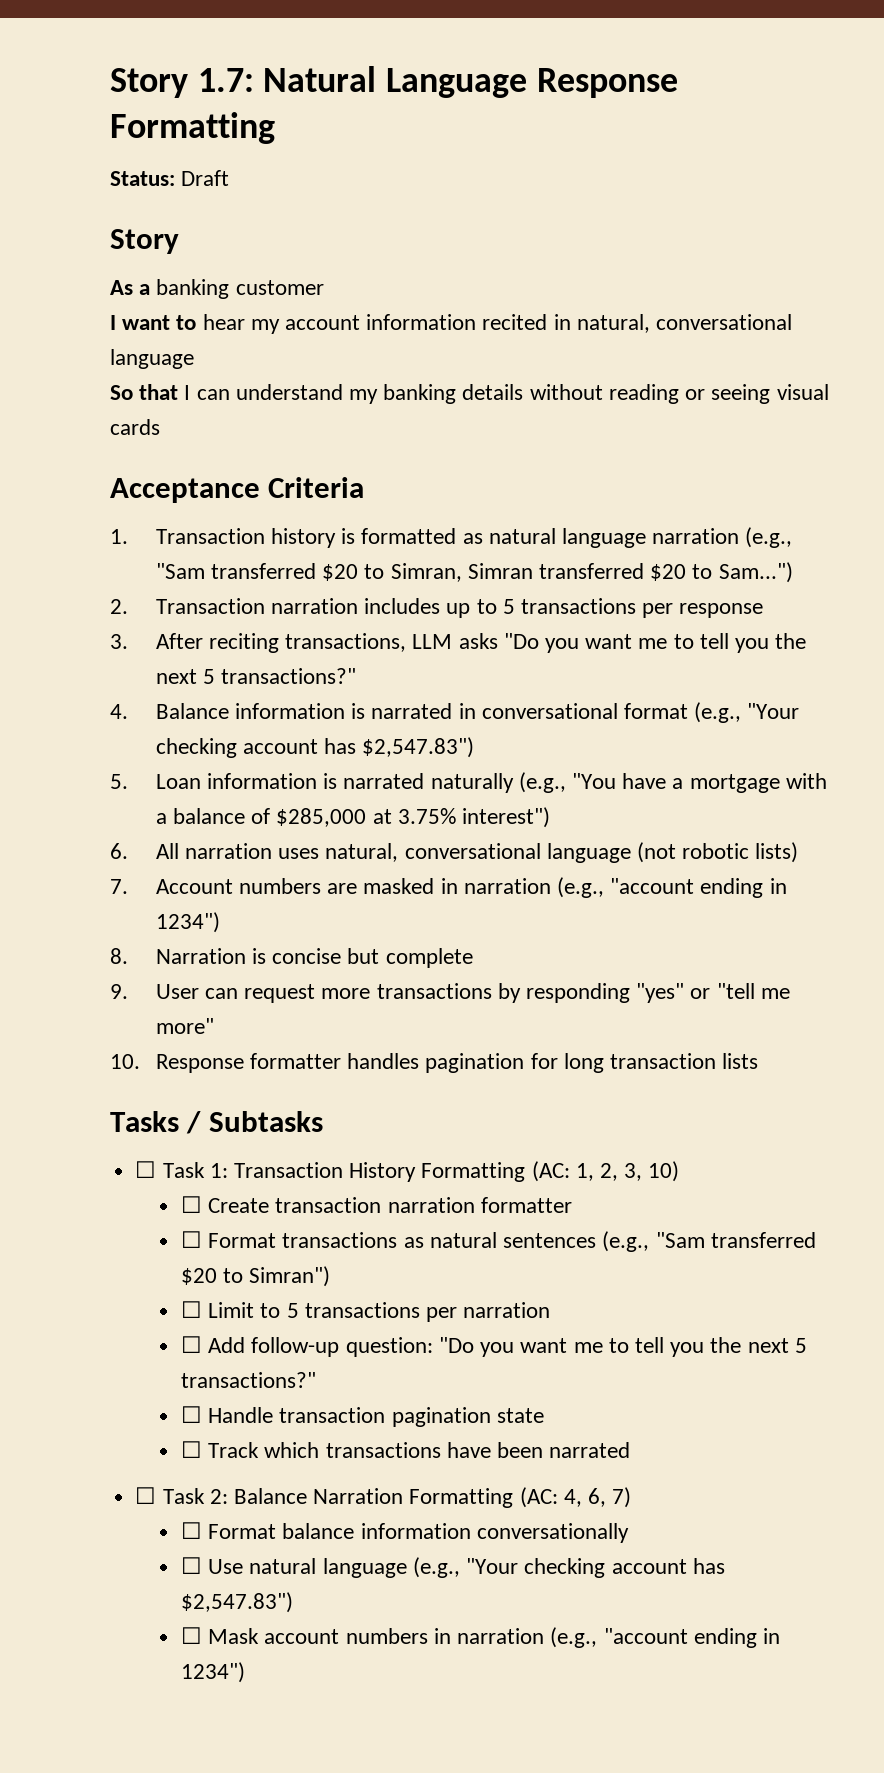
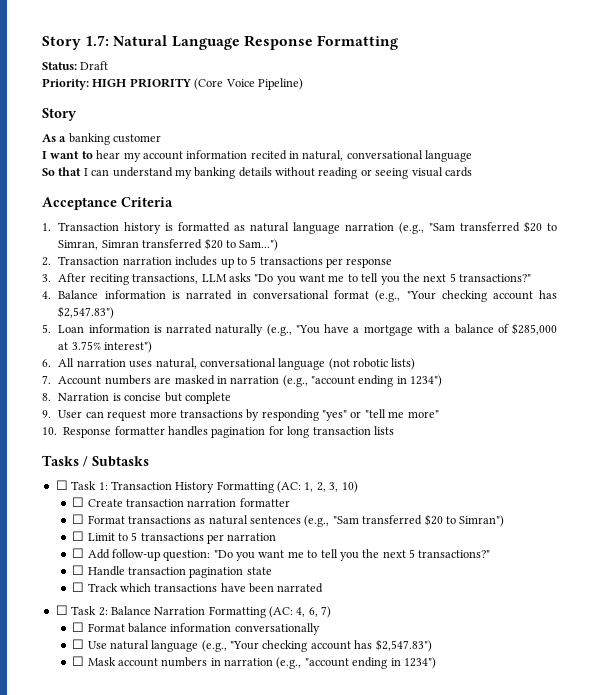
(230, 178) none -> [42,78,303,90] // Priority: HIGH PRIORITY (Core Voice Pipeline)

